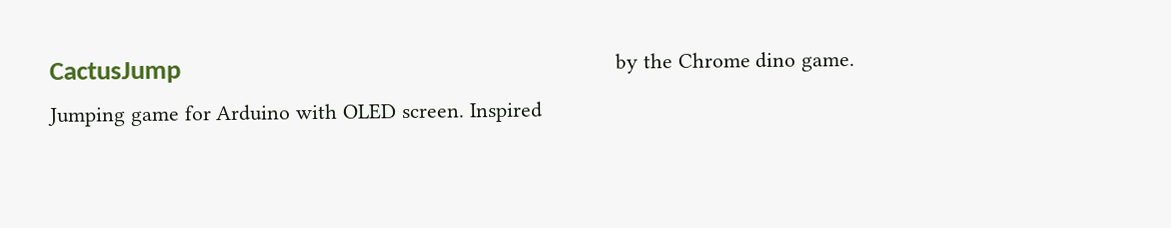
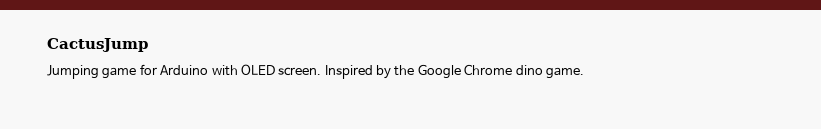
(673, 61) none -> [417,64,461,79] Google

